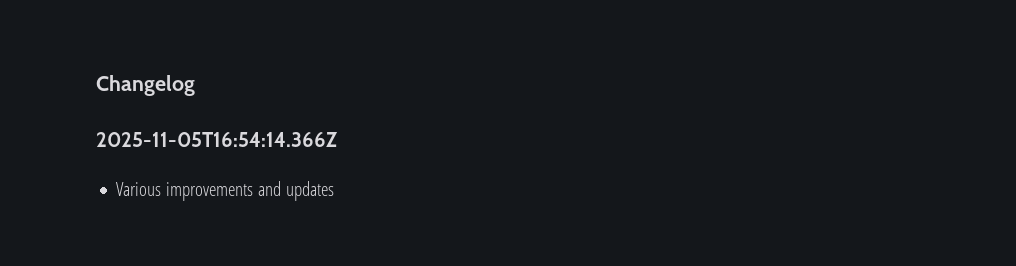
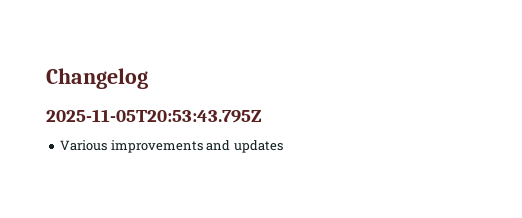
[96,132,338,147] 2025-11-05T16:54:14.366Z -> [46,109,262,123] 2025-11-05T20:53:43.795Z

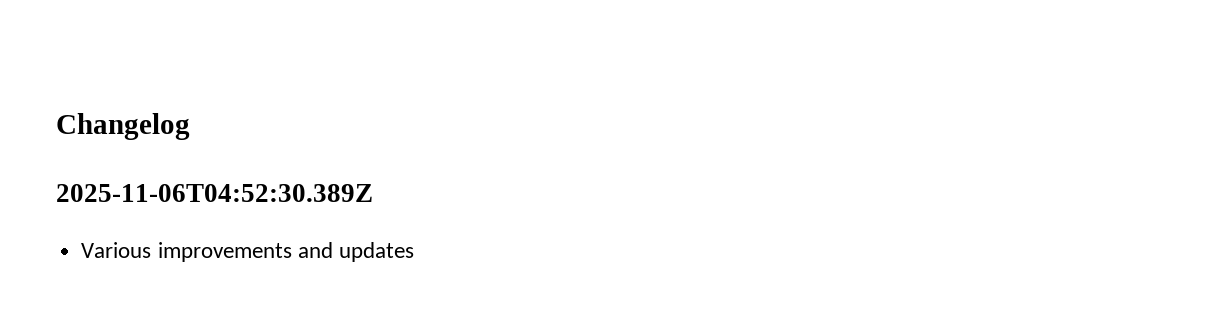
[46,109,262,123] 2025-11-05T20:53:43.795Z -> [56,184,373,202] 2025-11-06T04:52:30.389Z

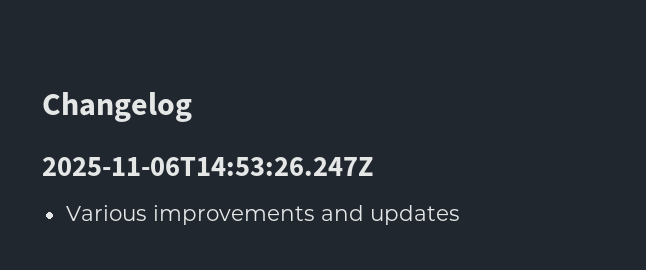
[56,184,373,202] 2025-11-06T04:52:30.389Z -> [42,157,373,176] 2025-11-06T14:53:26.247Z

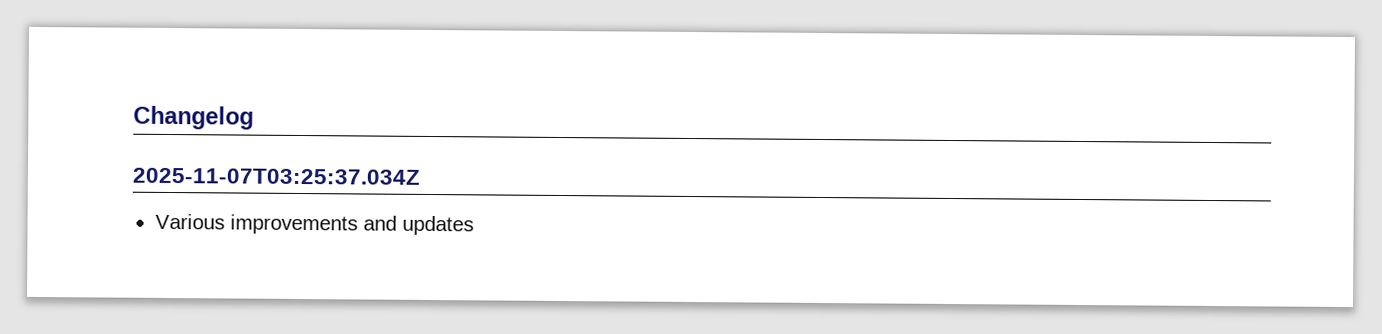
[42,157,373,176] 2025-11-06T14:53:26.247Z -> [132,167,420,185] 2025-11-07T03:25:37.034Z

